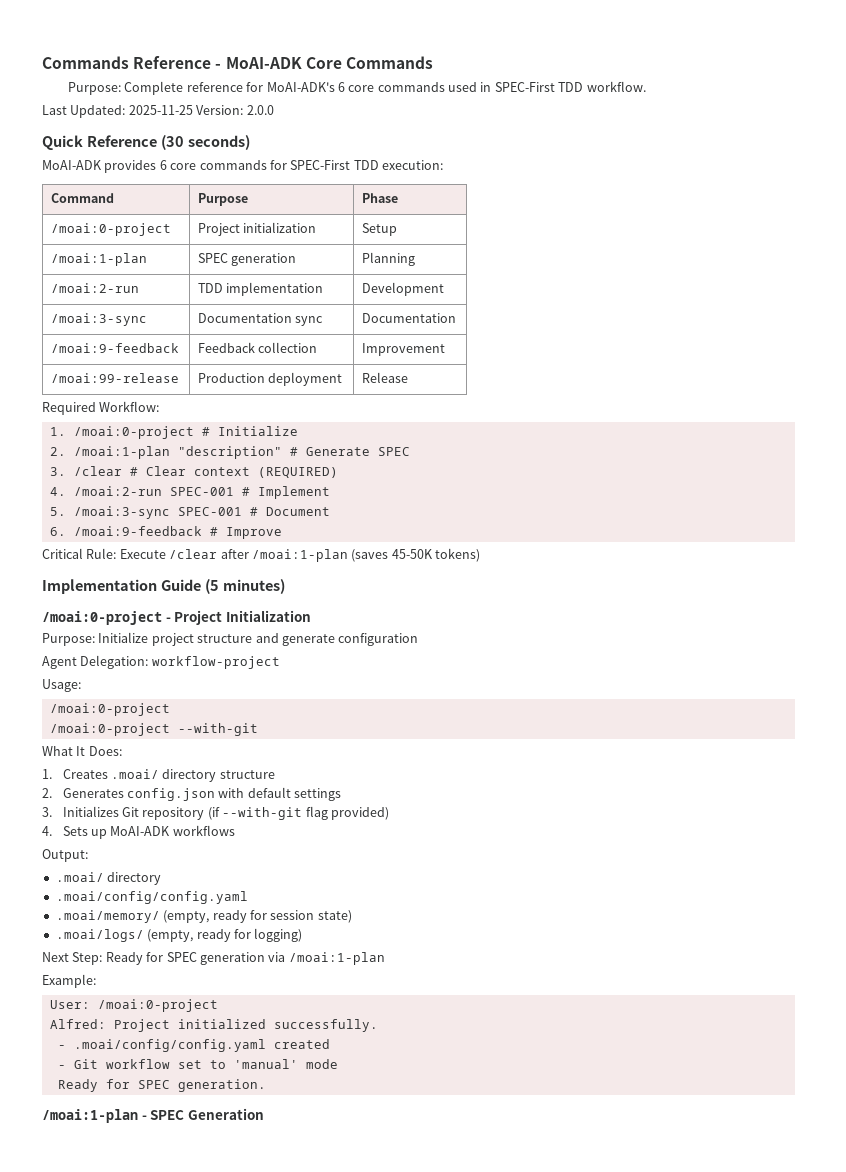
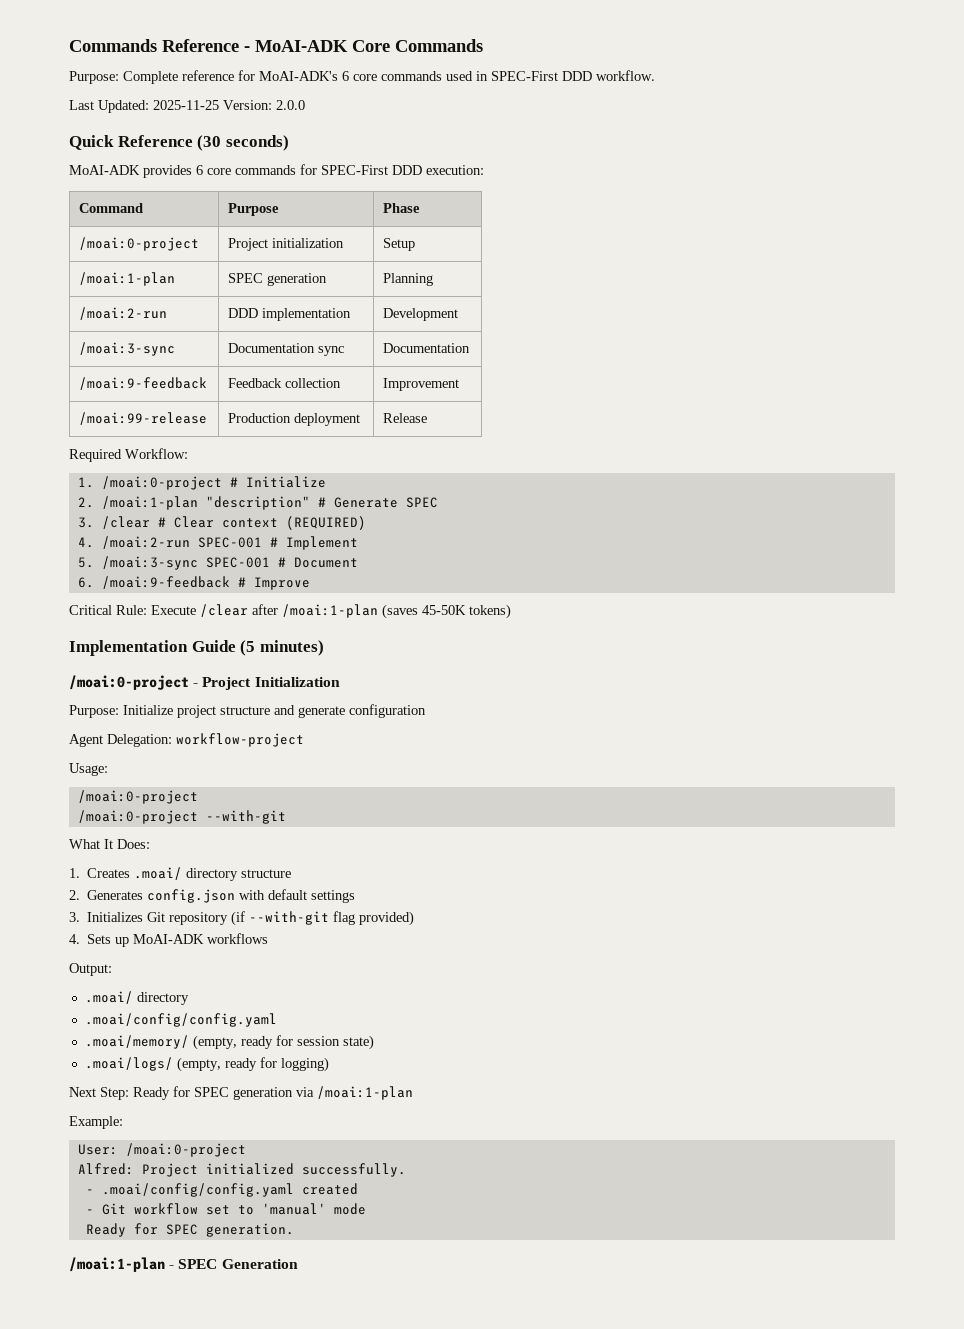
[558,82,584,92] TDD -> [562,71,592,81] DDD
[353,160,379,170] TDD -> [392,165,422,175] DDD
[198,283,224,293] TDD -> [228,308,259,318] DDD

